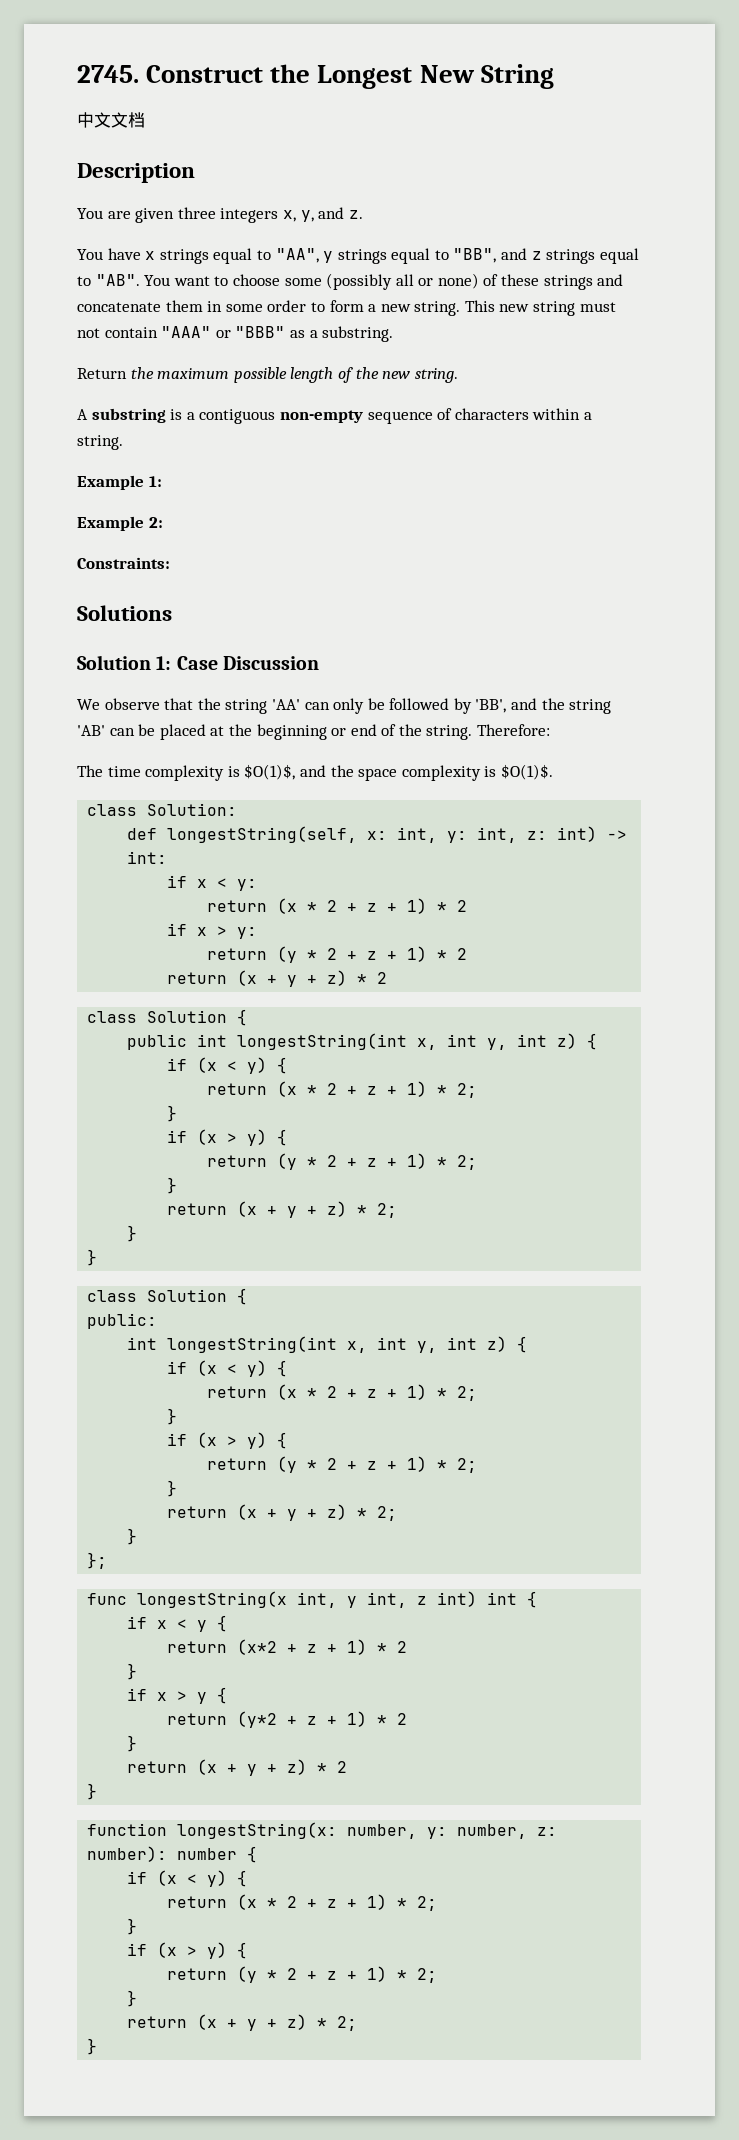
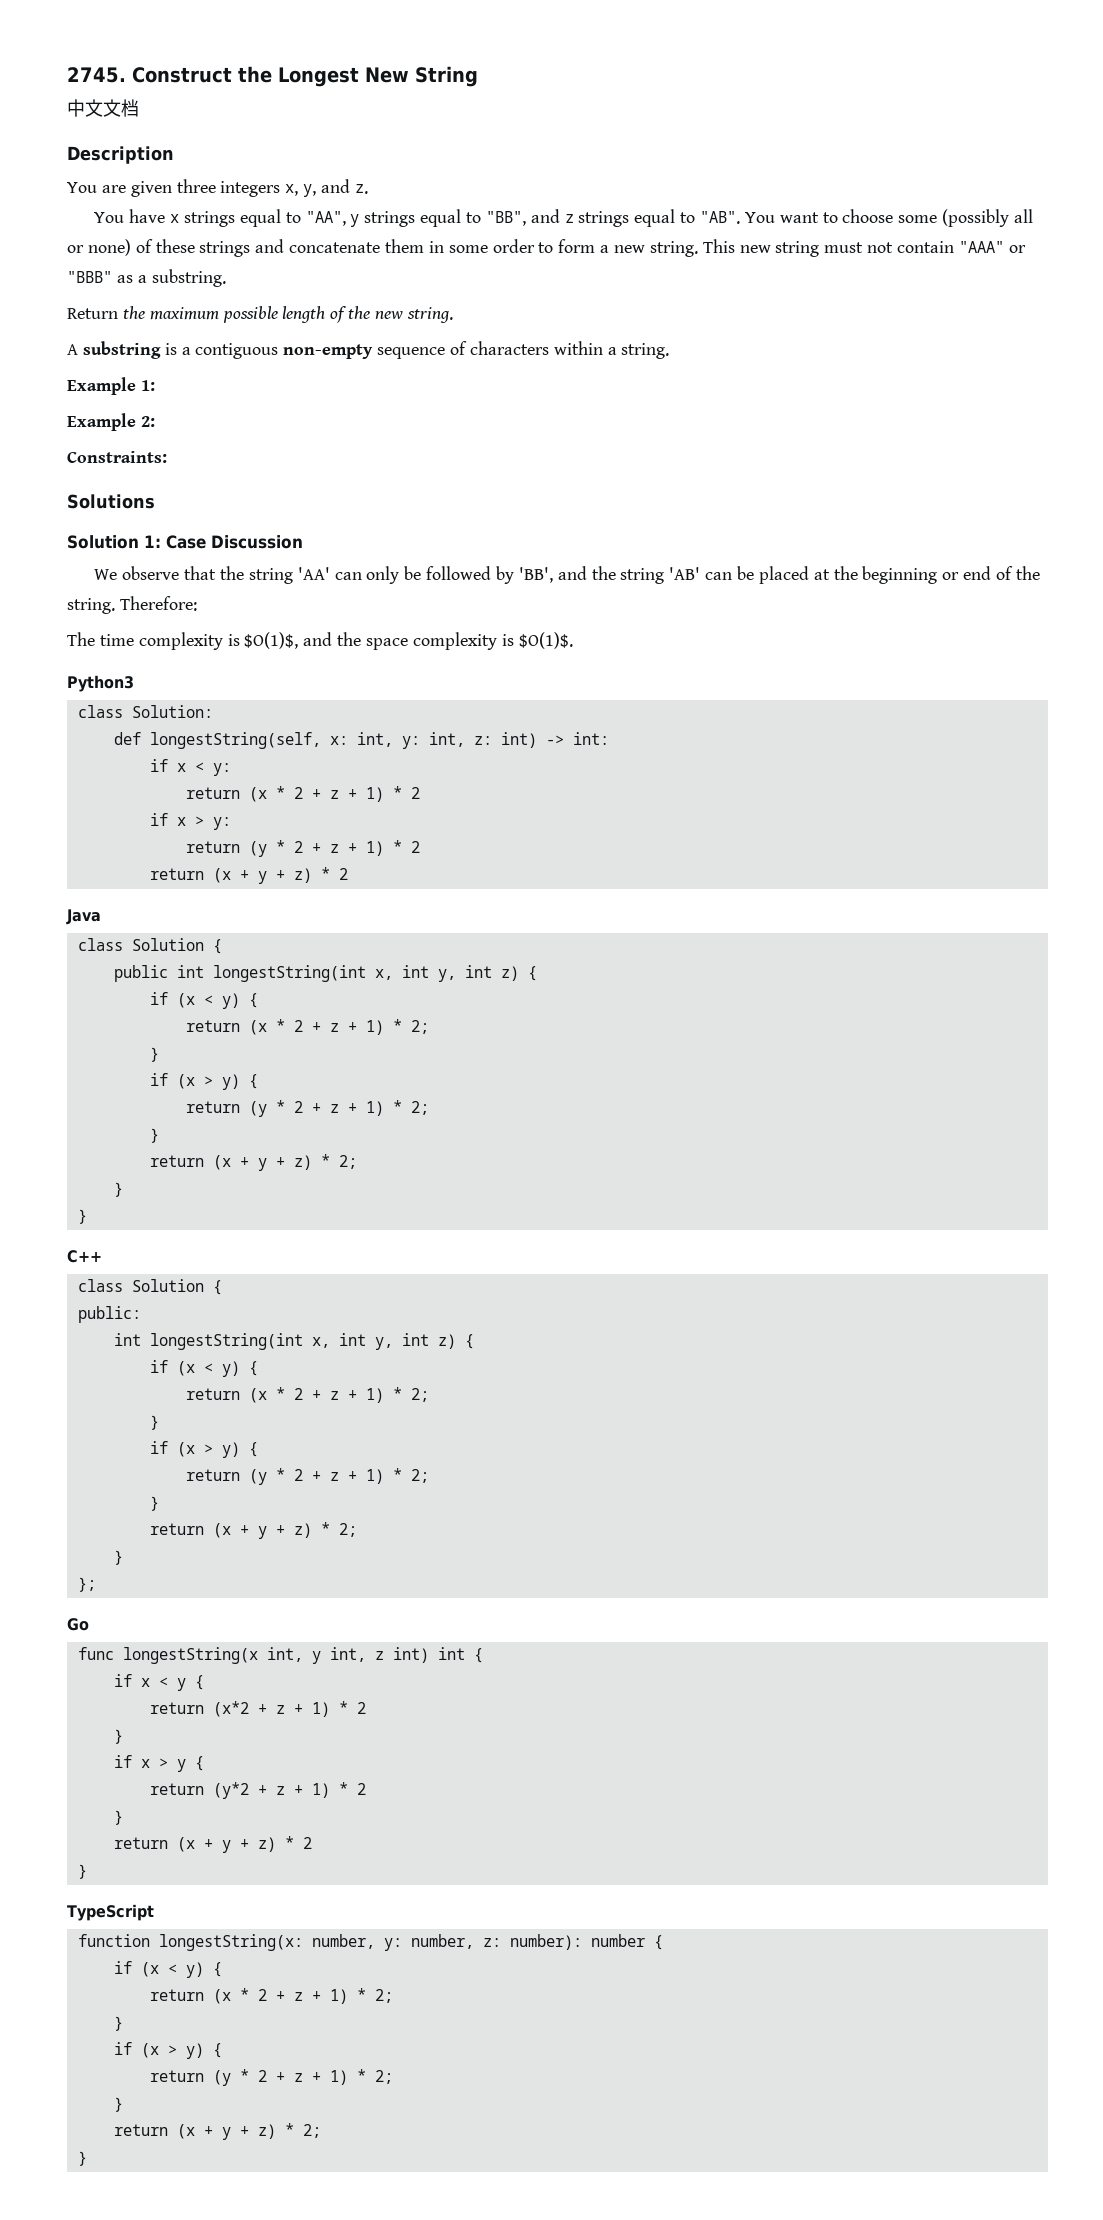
(553, 772) none -> [67,675,134,692] // Python3
(388, 978) none -> [66,909,101,925] // Java
(98, 1257) none -> [67,1250,102,1263] // C++
(108, 1560) none -> [67,1618,89,1631] // Go
(98, 1791) none -> [67,1904,154,1921] // TypeScript

